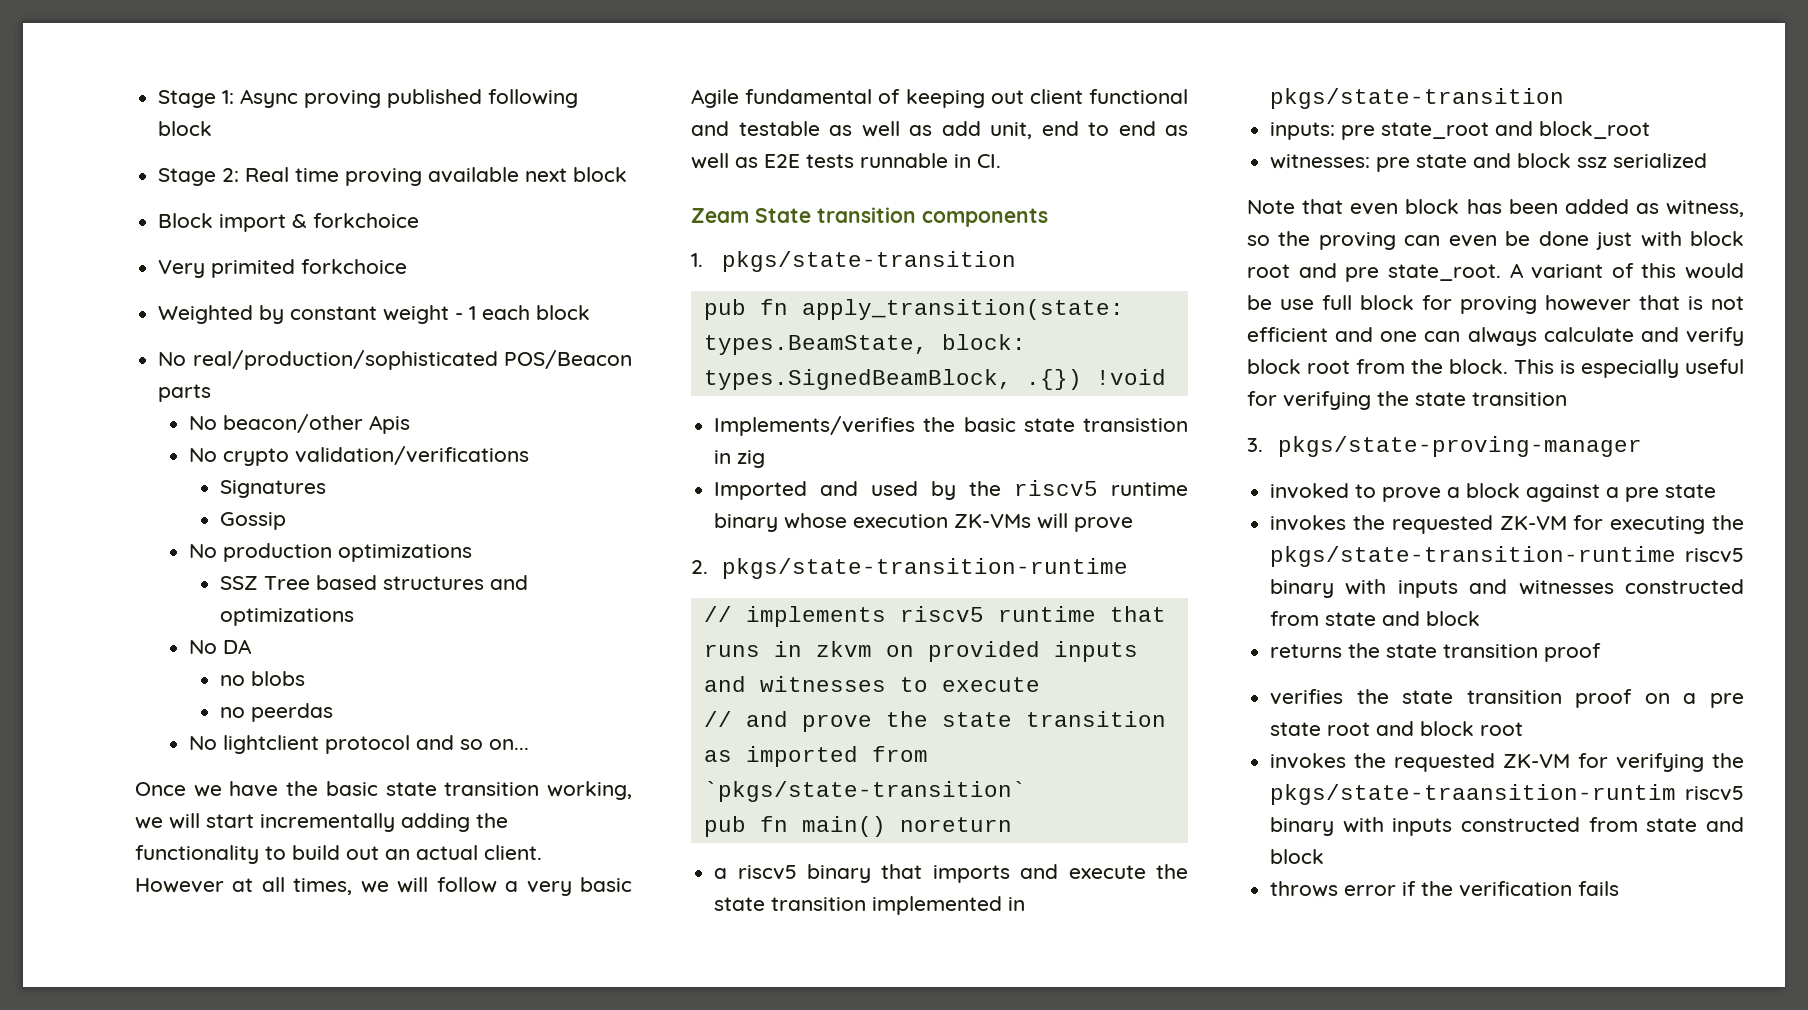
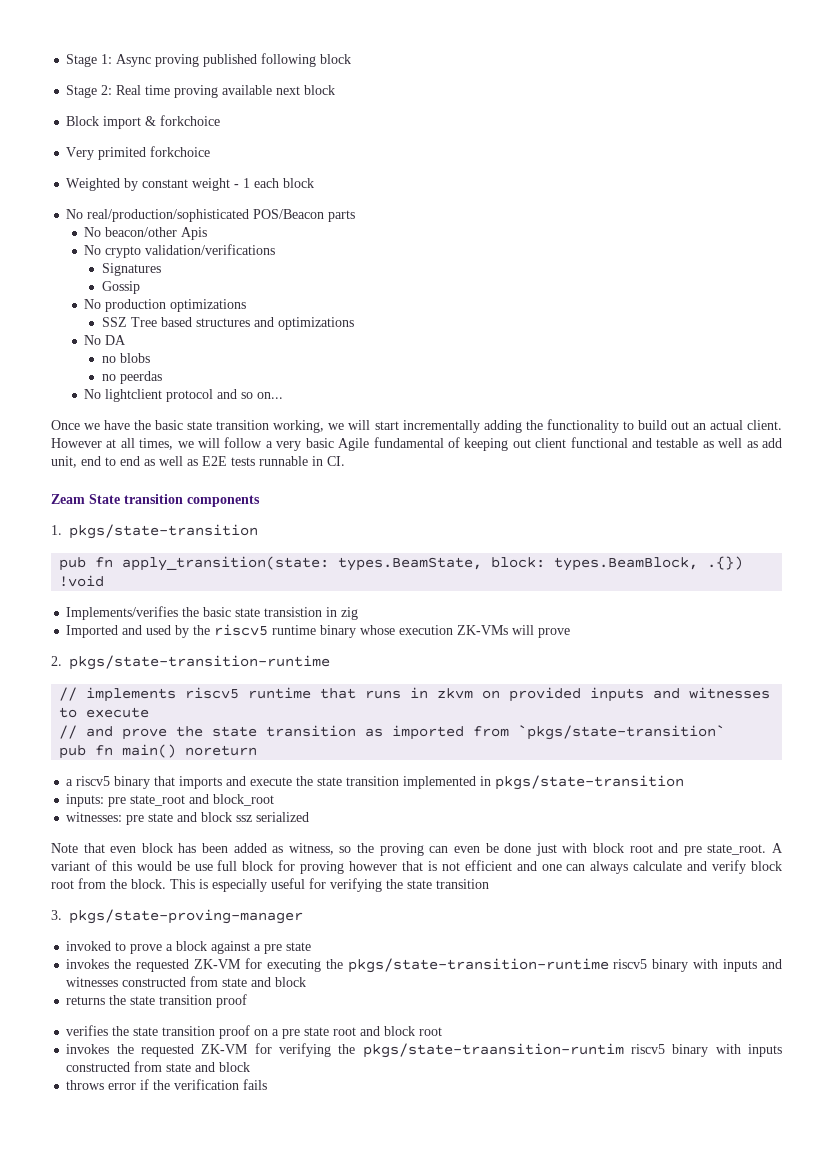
[703,369,1012,390] types.SignedBeamBlock, -> [554,557,699,571] types.BeamBlock,

